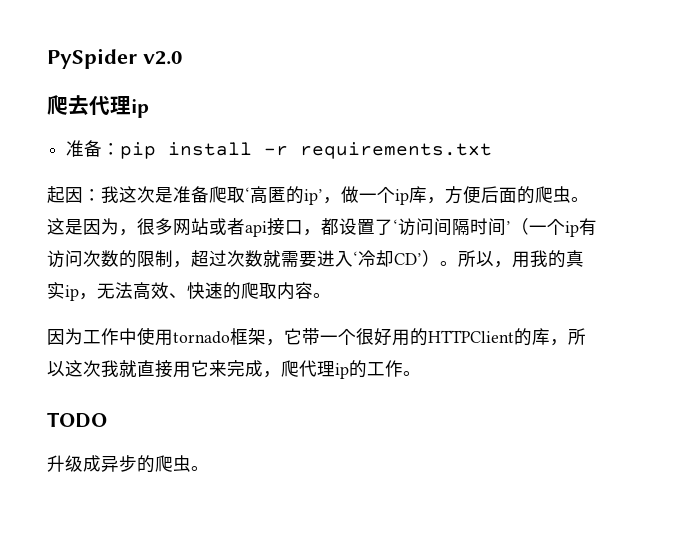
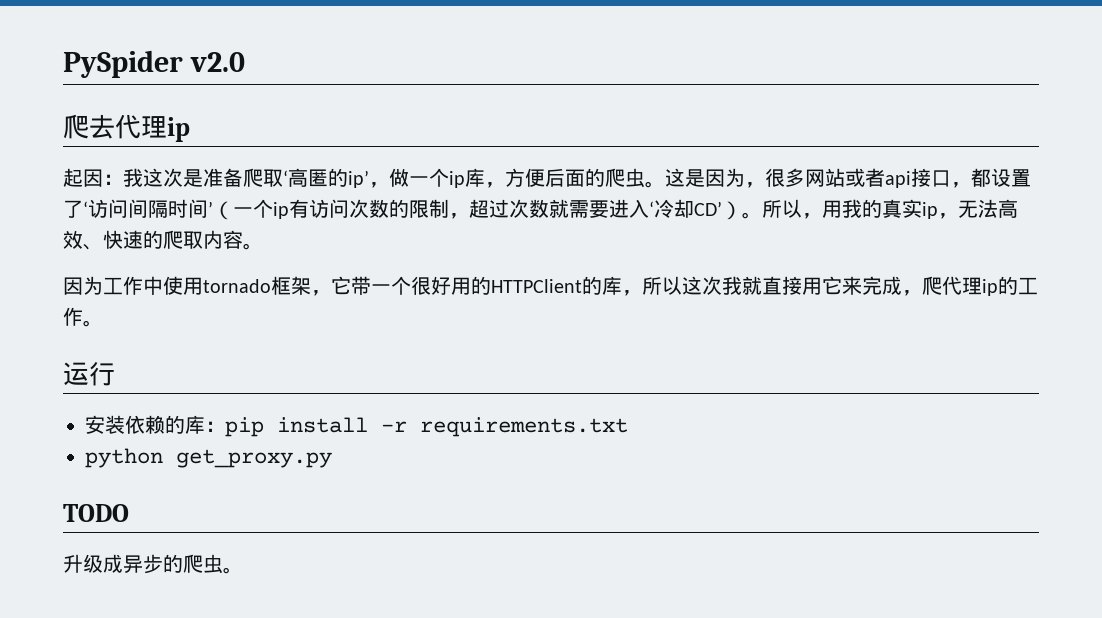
[66,140,493,159] // 准备：pip install -r requirements.txt -> (190, 129) none
(421, 373) none -> [63,361,115,386] [85,415,628,437] [85,448,332,468] // 运行 // 安装依赖的库：pip install -r requirements.txt // python get_proxy.py

